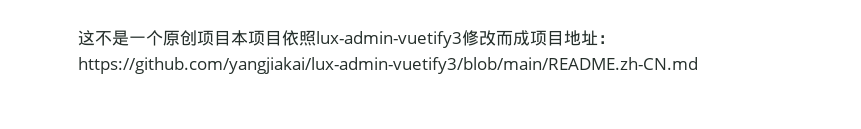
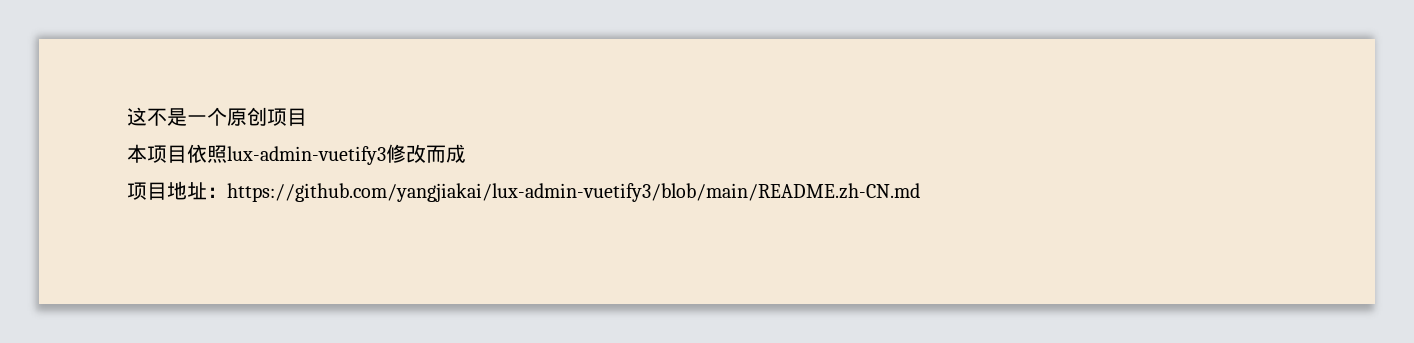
(231, 38) none -> (307, 117) //
(530, 38) none -> (466, 153) //

